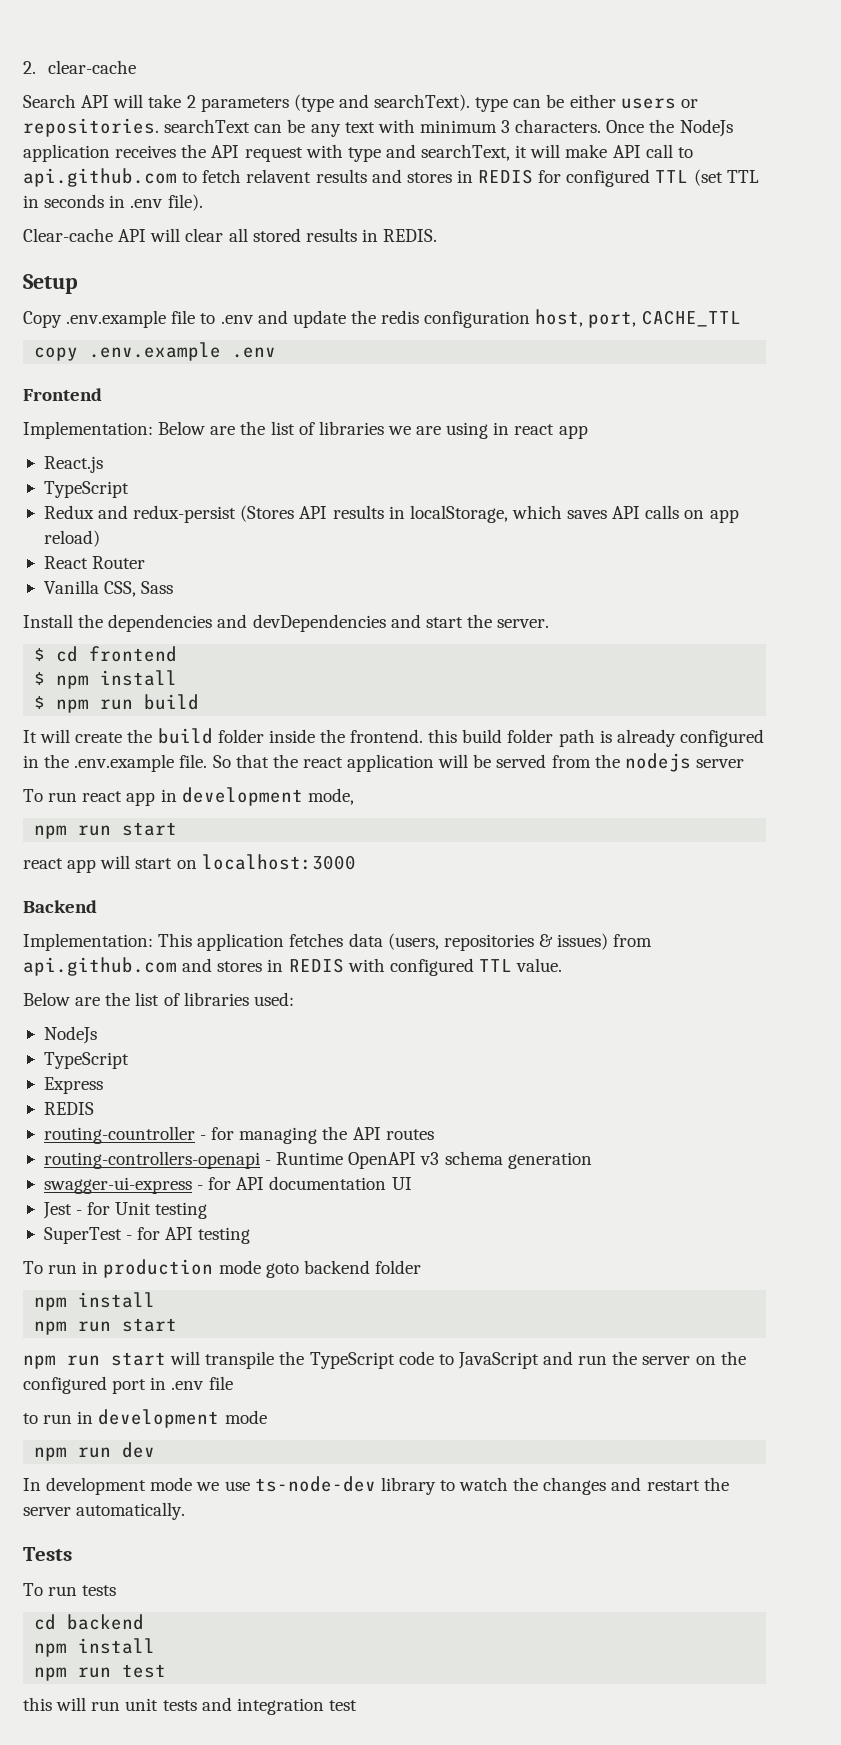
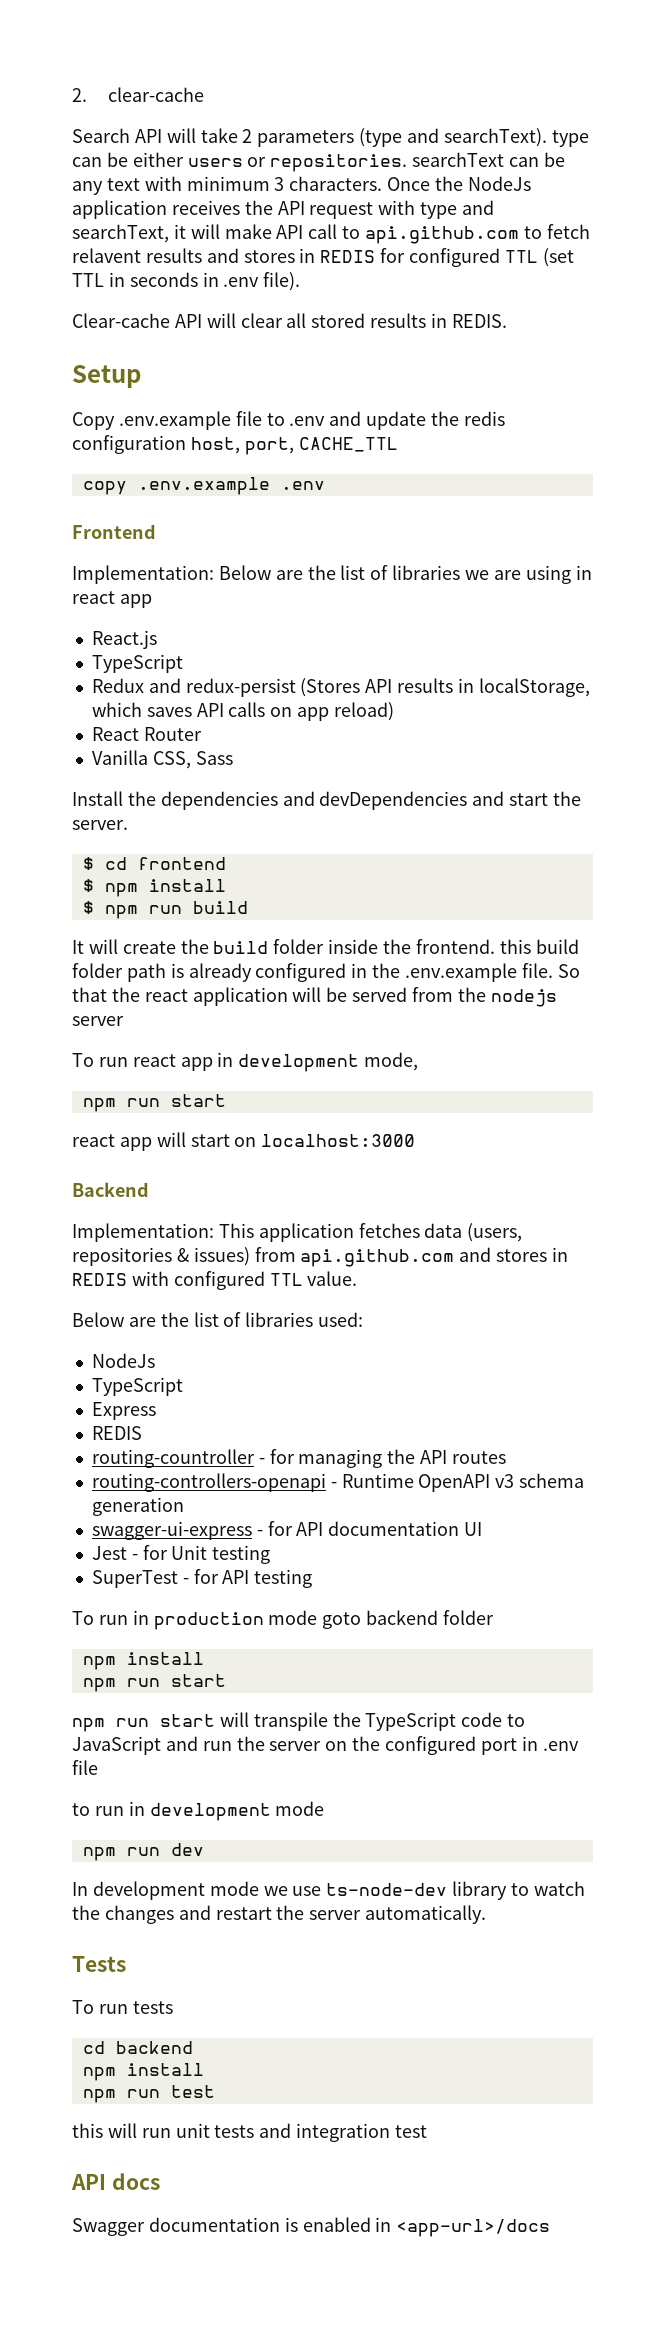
(357, 1705) none -> [71,2173,160,2190] [72,2217,551,2237] // API docs // Swagger documentation is enabled in <app-url>/docs

